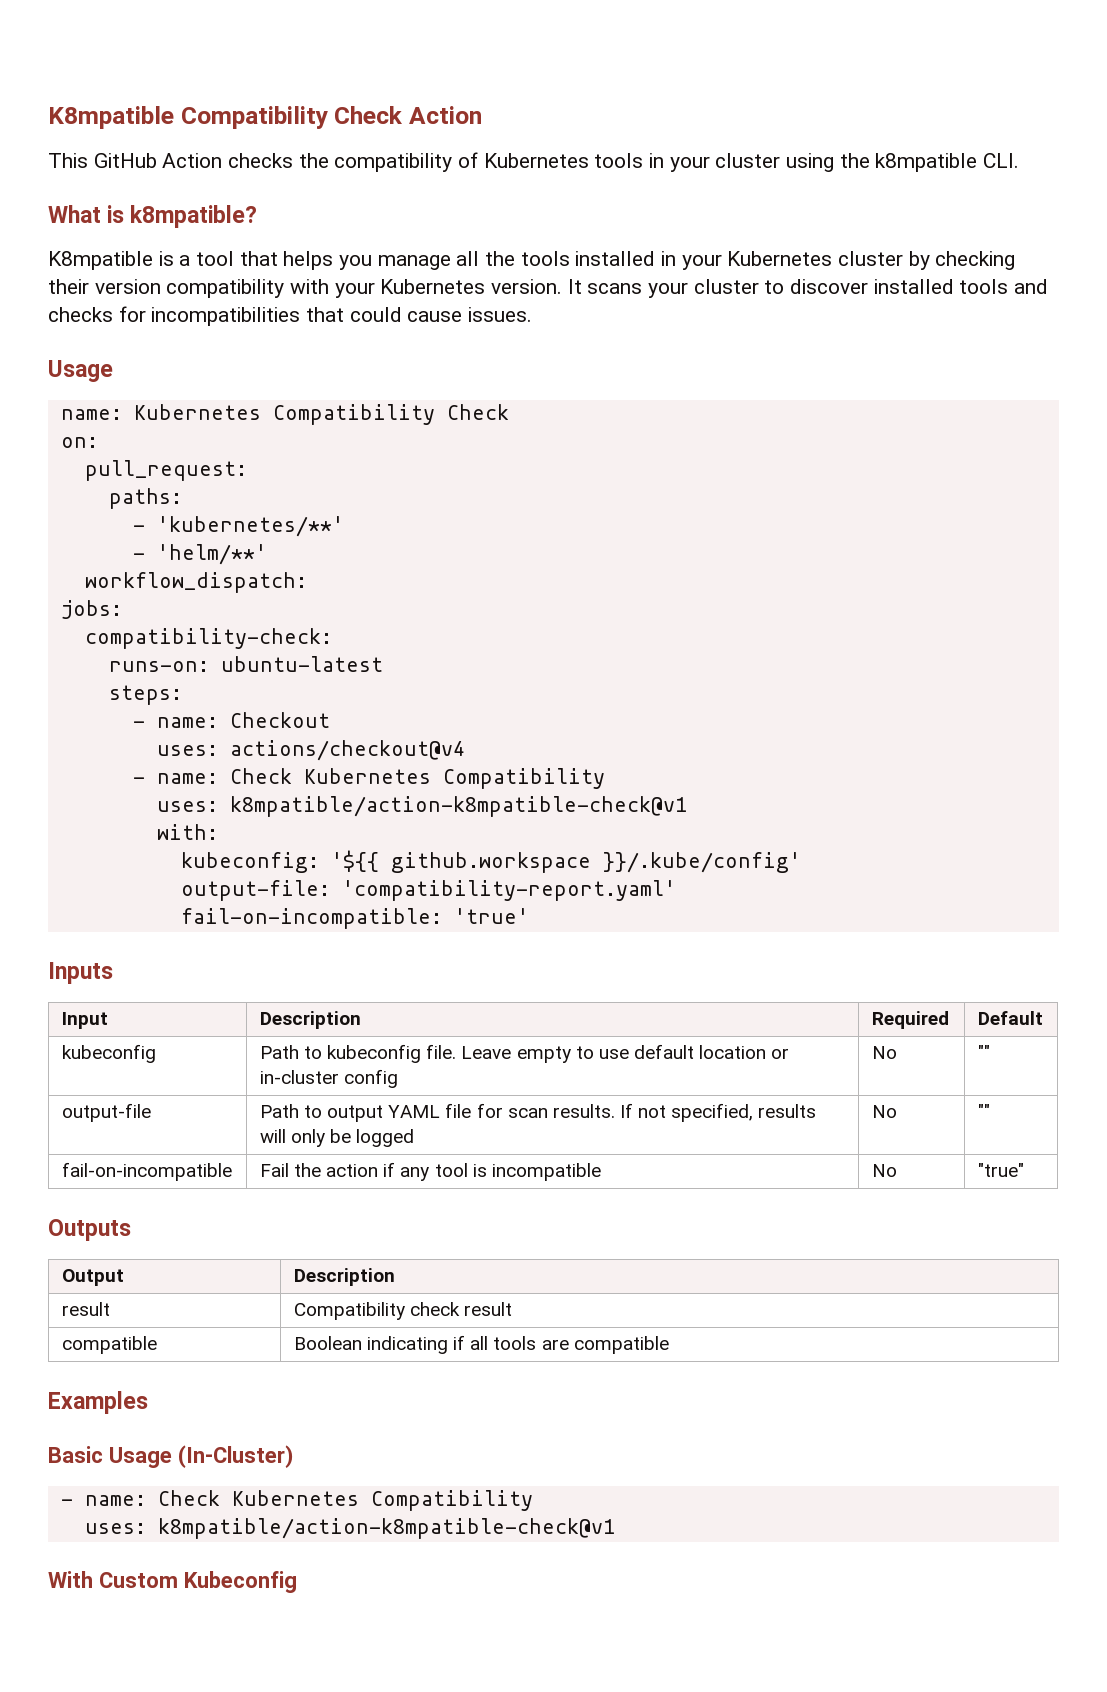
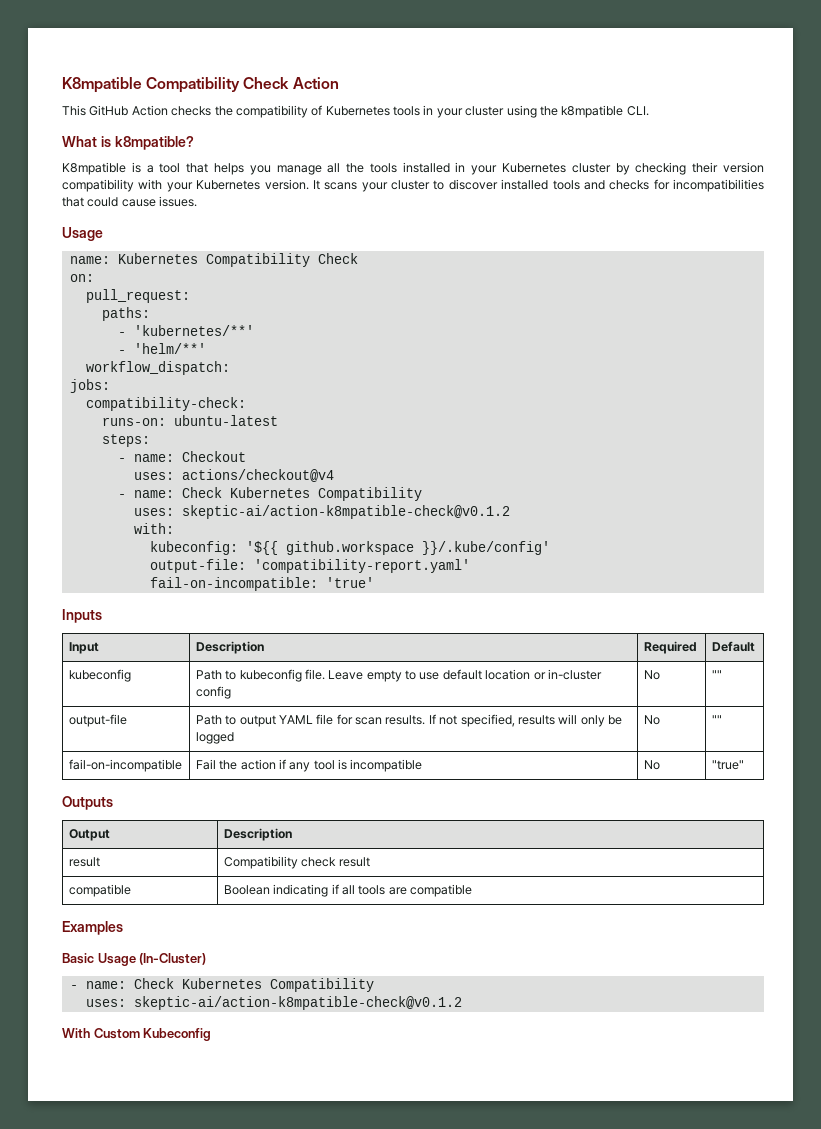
[229,796,687,817] k8mpatible/action-k8mpatible-check@v1 -> [181,505,510,519] skeptic-ai/action-k8mpatible-check@v0.1.2
[157,1518,615,1539] k8mpatible/action-k8mpatible-check@v1 -> [133,996,462,1010] skeptic-ai/action-k8mpatible-check@v0.1.2

